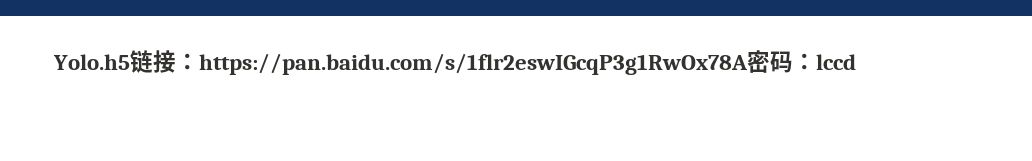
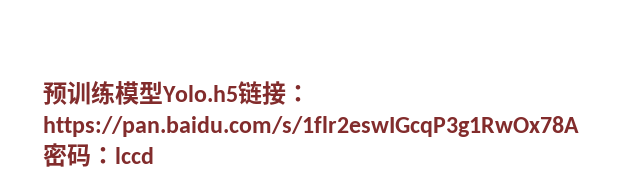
(53, 62) none -> [43,81,163,105] 预训练模型

